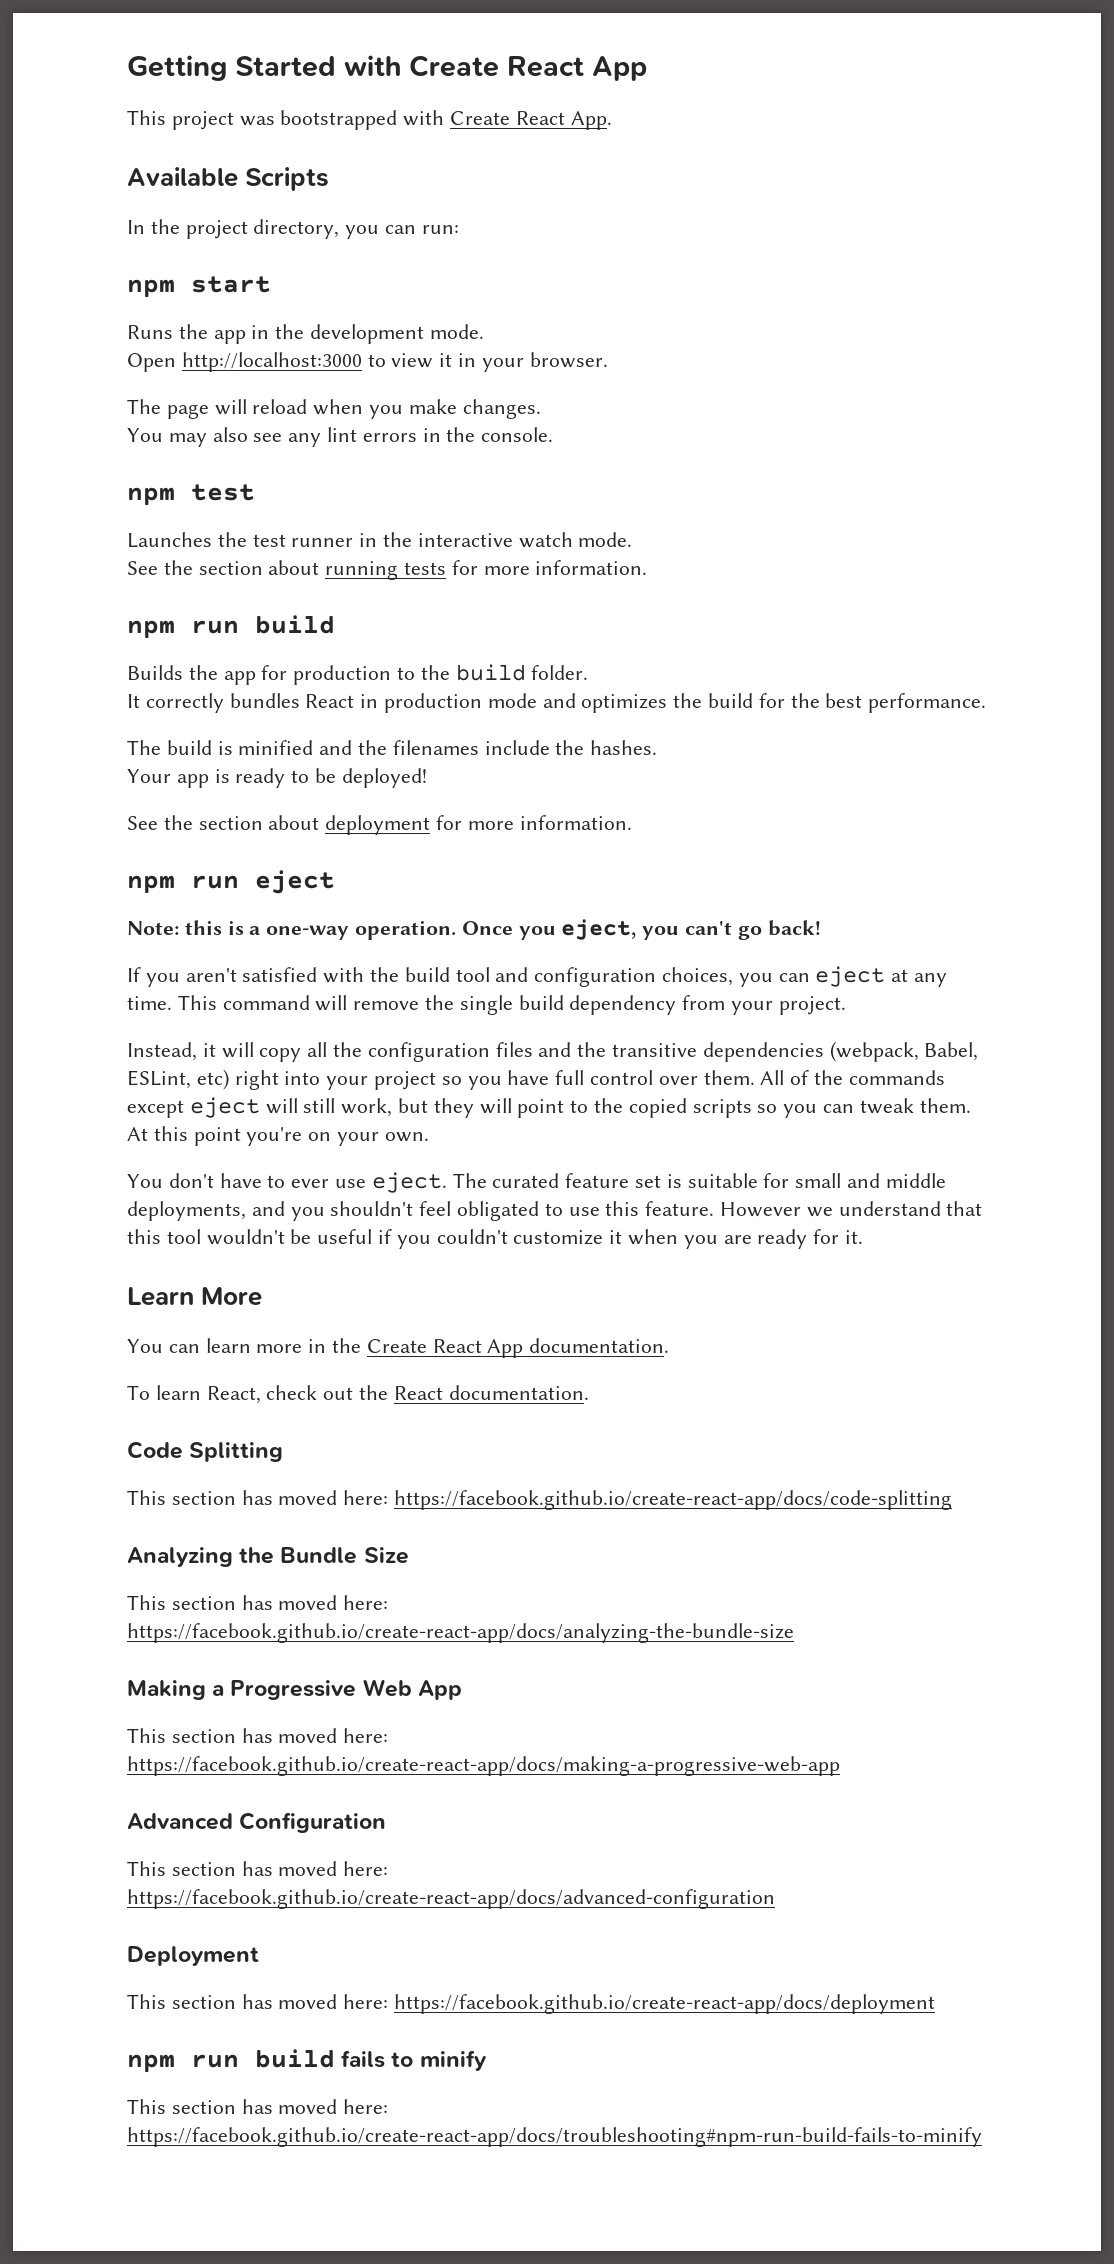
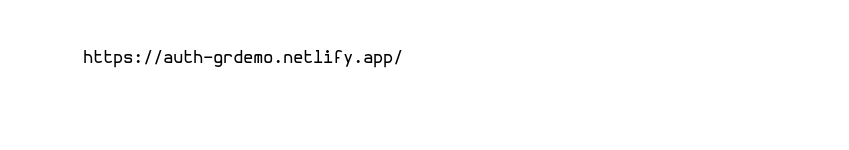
[127,55,647,81] [127,110,612,130] [127,167,330,191] [127,219,459,239] [127,276,271,298] [127,324,484,344] [127,352,608,372] [127,399,541,419] [127,427,554,447] [127,484,255,506] [127,532,633,548] [127,560,648,580] [127,615,335,639] [127,664,589,685] [127,693,987,713] [127,740,658,755] [127,768,427,788] [127,815,632,835] [127,870,335,894] [127,919,821,940] [127,966,948,987] [127,995,846,1015] [127,1041,979,1062] [127,1069,945,1090] [127,1097,971,1118] [127,1126,429,1146] [127,1172,946,1193] [127,1201,983,1221] [127,1229,864,1249] [127,1287,263,1306] [127,1338,670,1358] [127,1385,589,1404] [127,1441,284,1462] [127,1490,953,1510] [127,1547,409,1567] [127,1595,389,1610] [127,1623,794,1643] [127,1679,462,1700] [127,1728,389,1743] [127,1756,840,1776] [127,1812,387,1833] [127,1861,389,1876] [127,1889,775,1909] [127,1946,259,1966] [127,1994,936,2014] [127,2049,487,2073] [127,2099,389,2114] [127,2127,982,2147] Getting Started with Create React App // This project was bootstrapped with Create React App. // Available Scripts // In the project directory, you can run: // npm start // Runs the app in the development mode. // Open http://localhost:3000 to view it in your browser. // The page will reload when you make changes. // You may also see any lint errors in the console. // npm test // Launches the test runner in the interactive watch mode. // See the section about running tests for more information. // npm run build // Builds the app for production to the build folder. // It correctly bundles React in production mode and optimizes the build for the best performance. // The build is minified and the filenames include the hashes. // Your app is ready to be deployed! // See the section about deployment for more information. // npm run eject // Note: this is a one-way operation. Once you eject, you can't go back! // If you aren't satisfied with the build tool and configuration choices, you can eject at any time. This command will remove the single build dependency from your project. // Instead, it will copy all the configuration files and the transitive dependencies (webpack, Babel, ESLint, etc) right into your project so you have full control over them. All of the commands except eject will still work, but they will point to the copied scripts so you can tweak them. At this point you're on your own. // You don't have to ever use eject. The curated feature set is suitable for small and middle deployments, and you shouldn't feel obligated to use this feature. However we understand that this tool wouldn't be useful if you couldn't customize it when you are ready for it. // Learn More // You can learn more in the Create React App documentation. // To learn React, check out the React documentation. // Code Splitting // This section has moved here: https://facebook.github.io/create-react-app/docs/code-splitting // Analyzing the Bundle Size // This section has moved here: https://facebook.github.io/create-react-app/docs/analyzing-the-bundle-size // Making a Progressive Web App // This section has moved here: https://facebook.github.io/create-react-app/docs/making-a-progressive-web-app // Advanced Configuration // This section has moved here: https://facebook.github.io/create-react-app/docs/advanced-configuration // Deployment // This section has moved here: https://facebook.github.io/create-react-app/docs/deployment // npm run build fails to minify // This section has moved here: https://facebook.github.io/create-react-app/docs/troubleshooting#npm-run-build-fails-to-minify -> [83,50,403,68] https://auth-grdemo.netlify.app/

